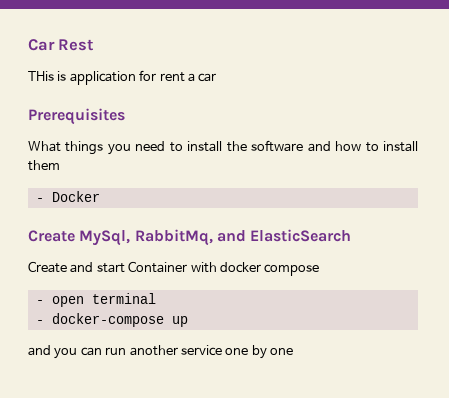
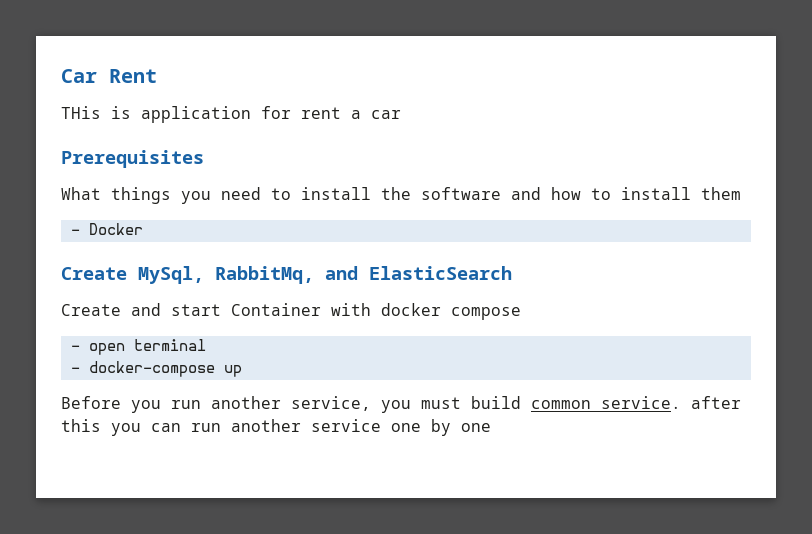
[58,39,95,51] Rest -> [109,69,157,83] Rent
[28,345,51,356] and -> [61,396,741,413] [61,419,101,432] Before you run another service, you must build common service. after this

